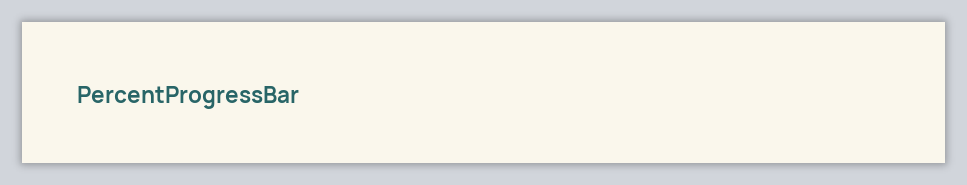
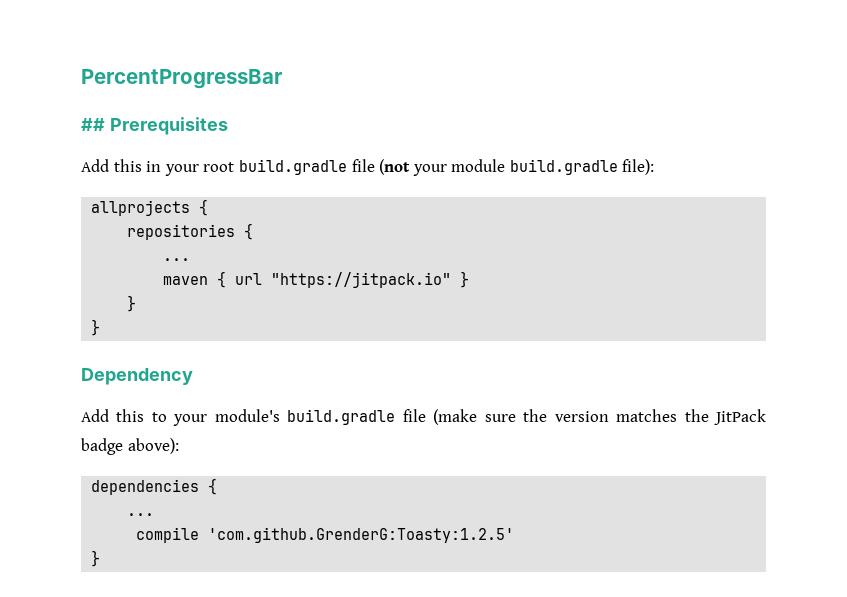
(299, 97) none -> [81,117,228,135] [81,159,655,176] [91,199,209,216] [127,223,254,240] [163,258,191,261] [163,271,470,288] [127,295,137,312] [91,319,101,336] [81,368,193,385] [81,409,766,426] [81,438,179,455] [91,478,218,495] [127,513,155,516] [136,527,515,543] [91,550,101,567] // ## Prerequisites // Add this in your root build.gradle file (not your module build.gradle file): // allprojects { // repositories { // ... // maven { url "https://jitpack.io" } // } // } // Dependency // Add this to your module's build.gradle file (make sure the version matches the JitPack badge above): // dependencies { // ... // compile 'com.github.GrenderG:Toasty:1.2.5' // }

